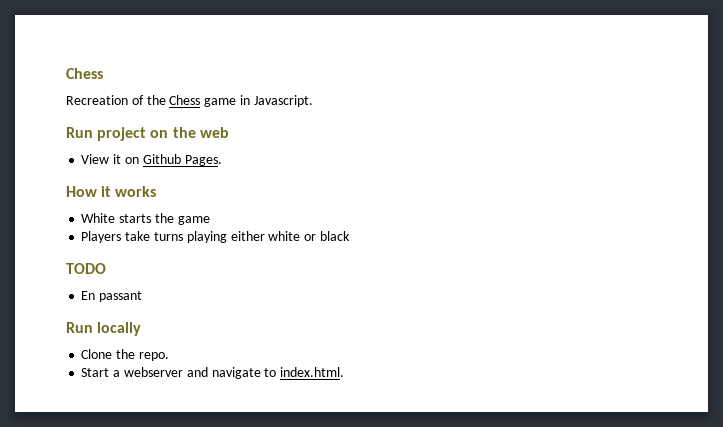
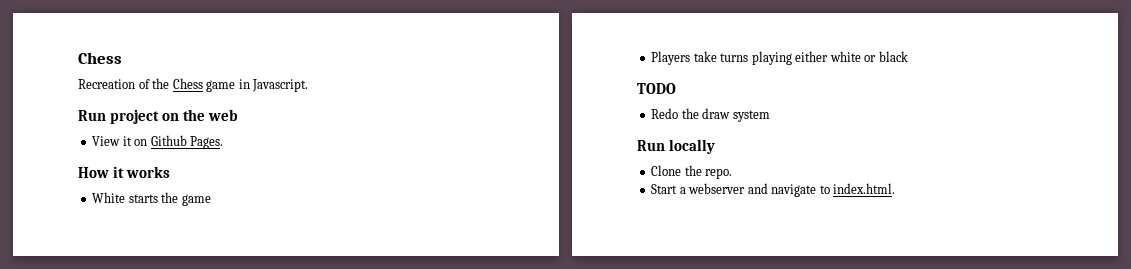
[81,291,143,302] En passant -> [651,108,770,122] Redo the draw system

